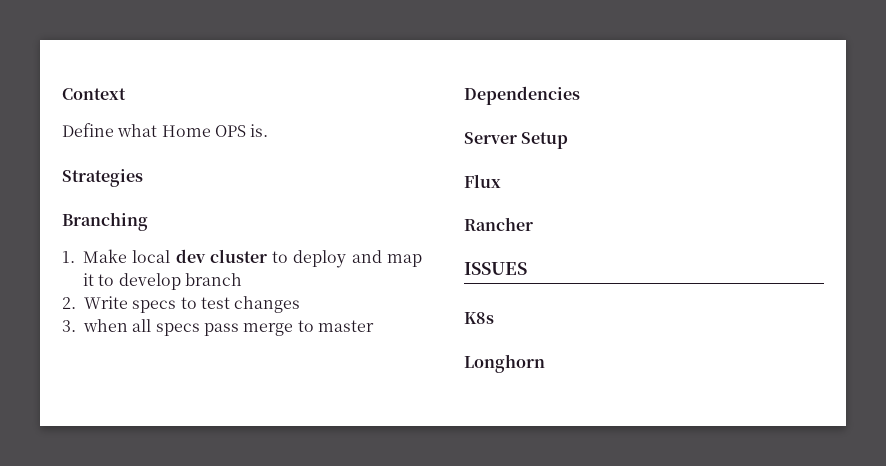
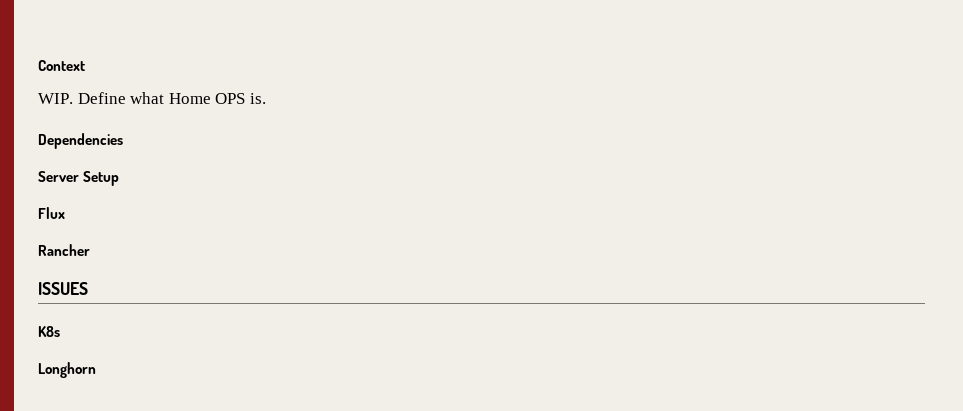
(126, 94) none -> [38,93,73,104] WIP.
[62,169,143,187] [62,212,148,231] [62,249,422,268] [83,273,242,290] [62,296,301,313] [62,319,374,336] // Strategies // Branching // 1. Make local dev cluster to deploy and map it to develop branch // 2. Write specs to test changes // 3. when all specs pass merge to master -> (266, 98) none

